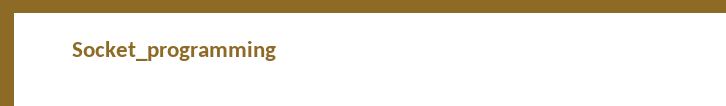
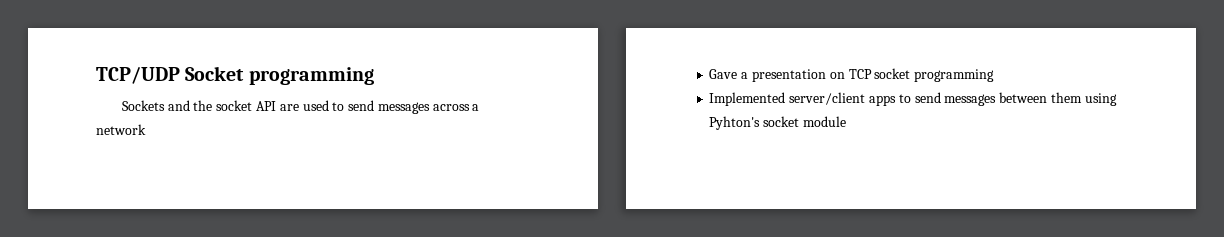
[72,41,276,61] Socket_programming -> [96,66,374,85] [121,100,480,114] [96,124,146,135] [709,68,995,82] [709,92,1117,106] [709,116,846,130] TCP/UDP Socket programming // Sockets and the socket API are used to send messages across a network // Gave a presentation on TCP socket programming // Implemented server/client apps to send messages between them using Pyhton's socket module

